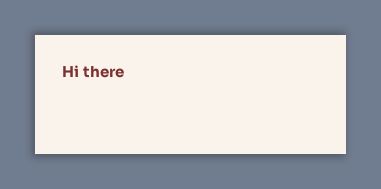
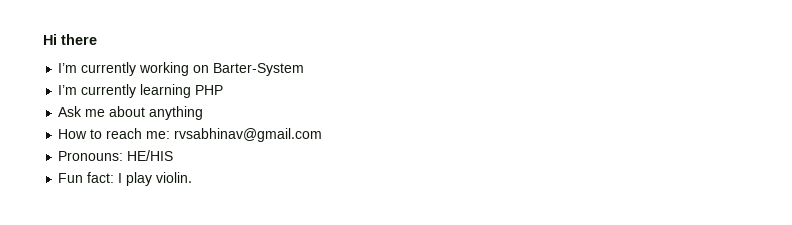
(125, 72) none -> [58,62,305,76] [58,84,224,98] [58,106,204,120] [58,128,323,142] [58,150,174,161] [58,172,193,186] // I’m currently working on Barter-System // I’m currently learning PHP // Ask me about anything // How to reach me: rvsabhinav@gmail.com // Pronouns: HE/HIS // Fun fact: I play violin.

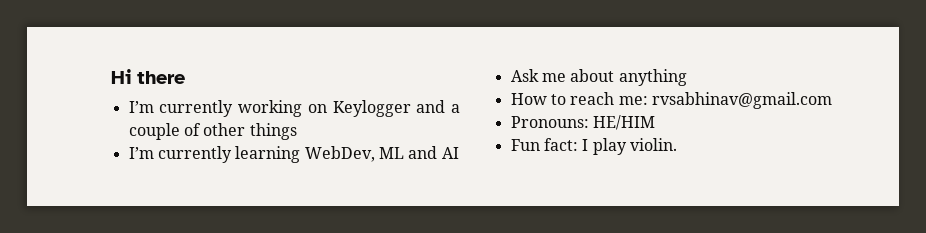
[213,63,305,76] Barter-System -> [332,100,461,117] [128,123,297,140] Keylogger and a couple of other things
[195,85,224,95] PHP -> [304,146,459,162] WebDev, ML and AI
[127,150,174,161] HE/HIS -> [592,115,655,130] HE/HIM

